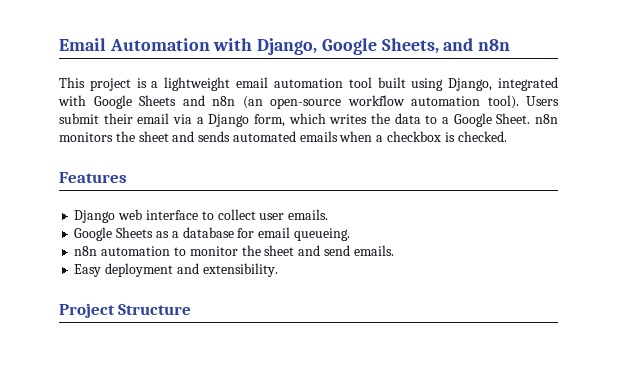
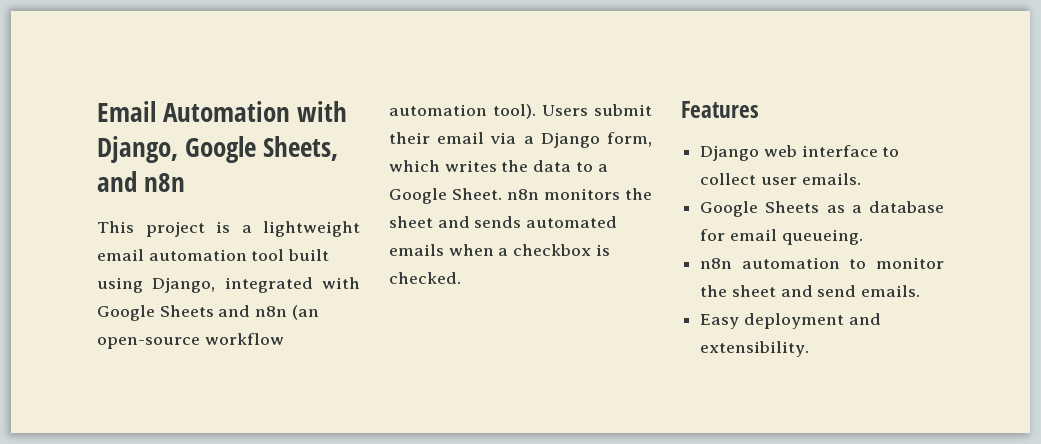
[59,303,192,318] // Project Structure -> (810, 349) none

